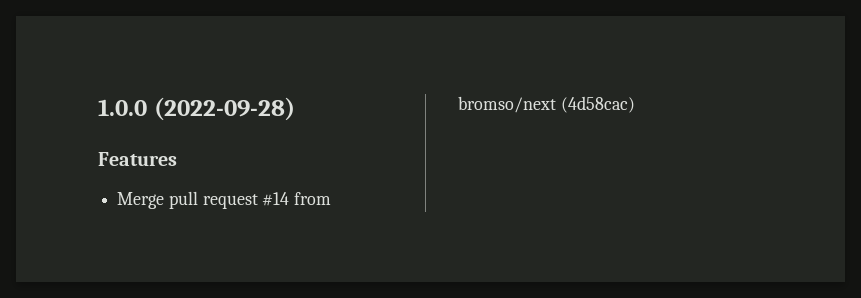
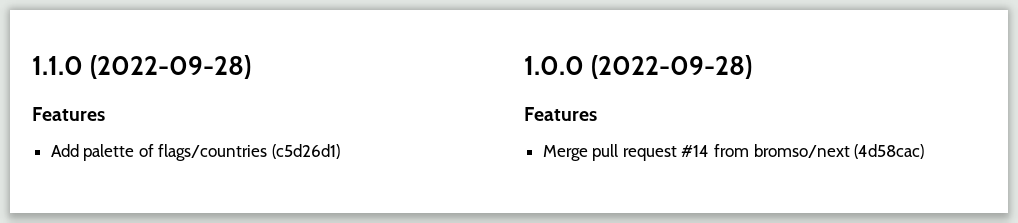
(98, 107) none -> [32,55,252,79] [32,107,105,121] [50,144,341,161] 1.1.0 (2022-09-28) // Features // Add palette of flags/countries (c5d26d1) //

